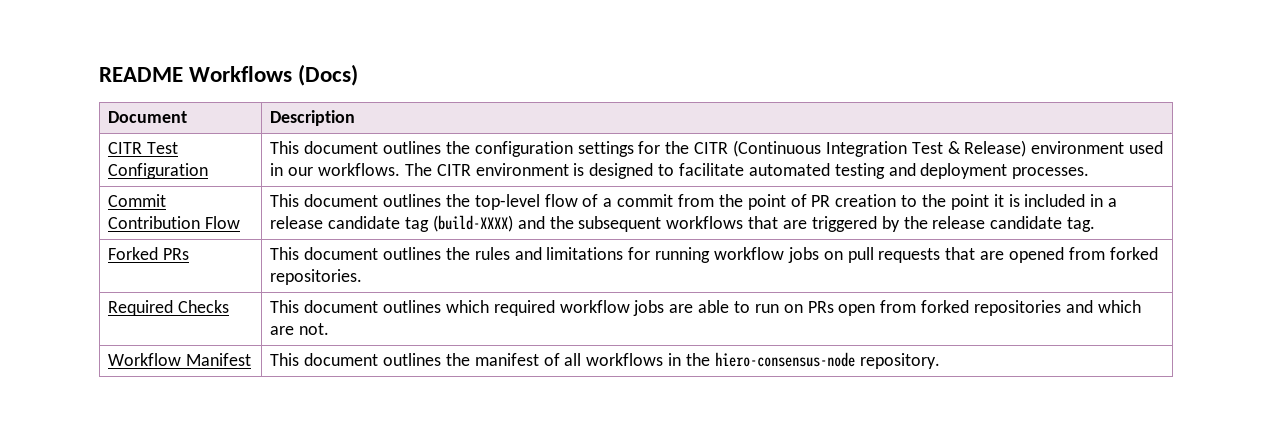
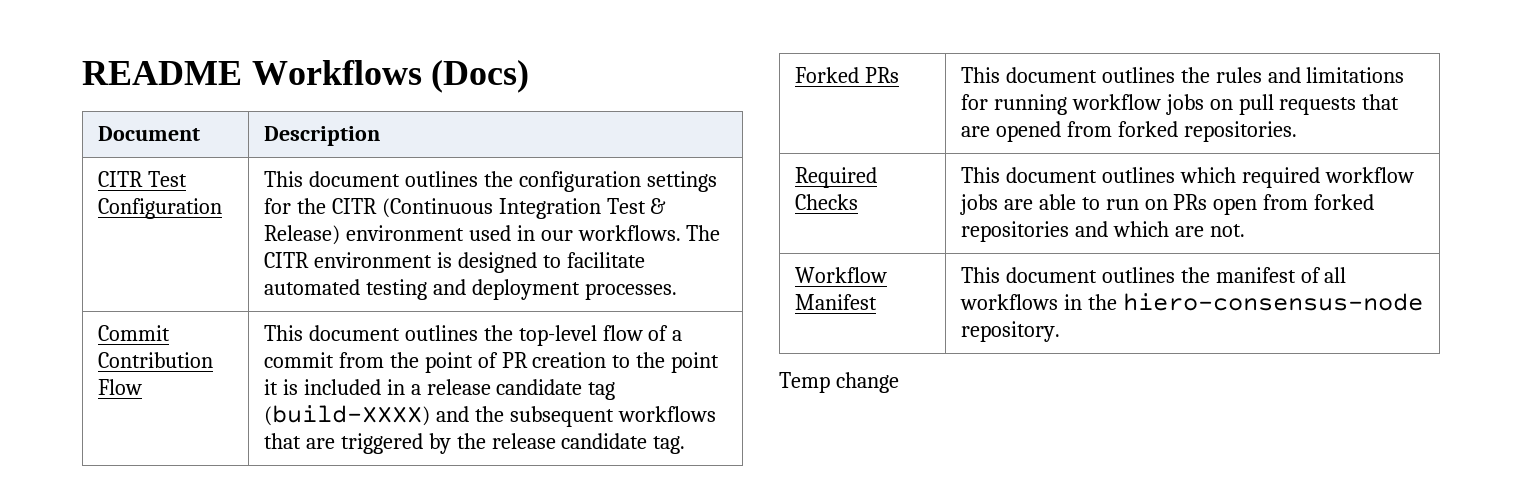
(940, 361) none -> [779,372,899,393] // Temp change

